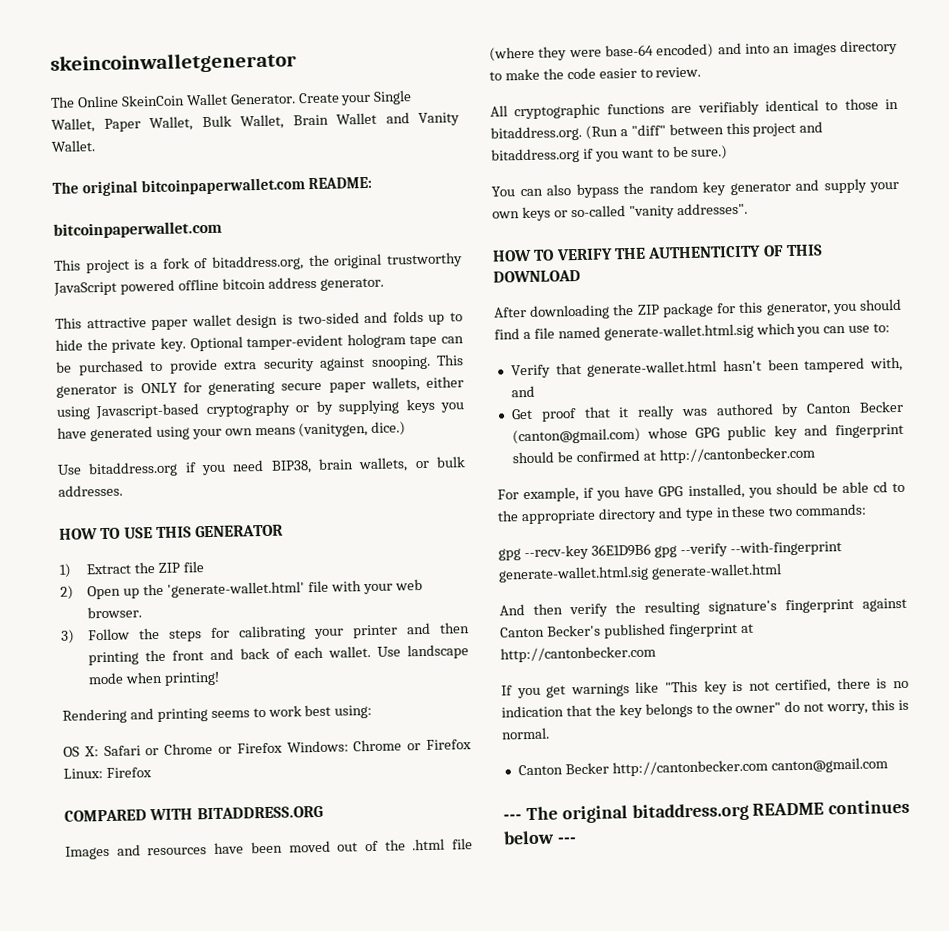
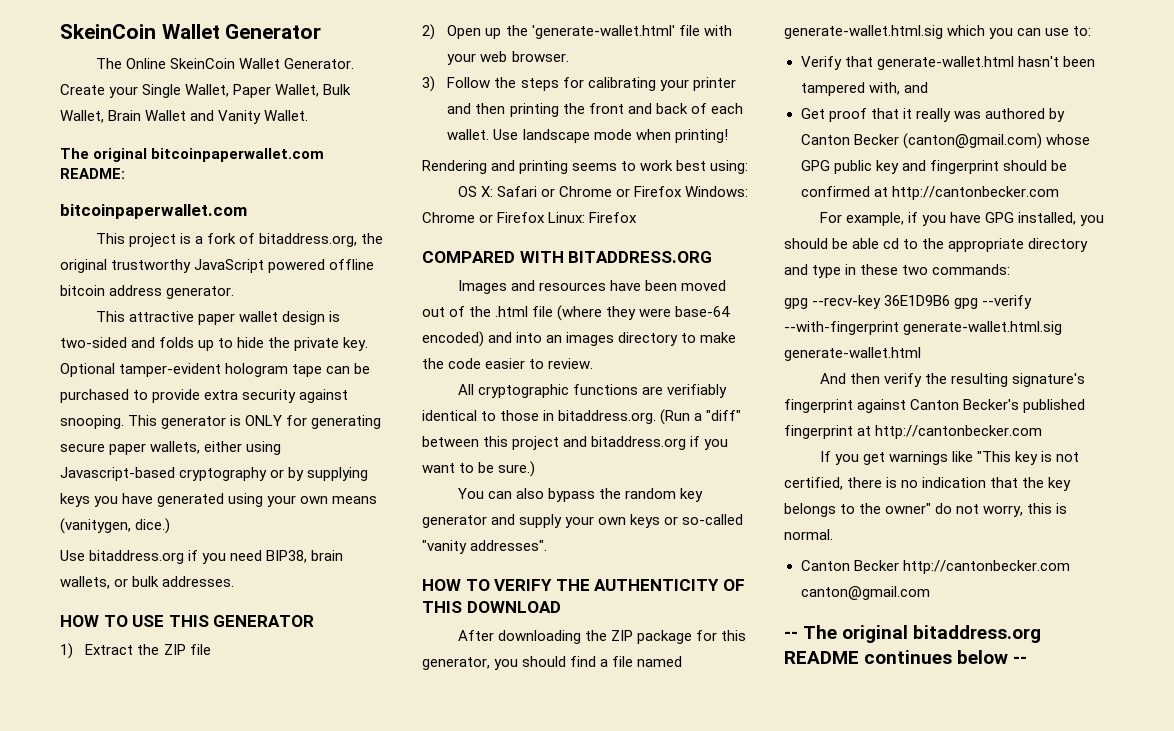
[50,51,297,75] skeincoinwalletgenerator -> [60,24,322,39] SkeinCoin Wallet Generator
[503,814,522,821] --- -> [784,631,798,639] --
[557,837,577,844] --- -> [1013,656,1028,664] --

